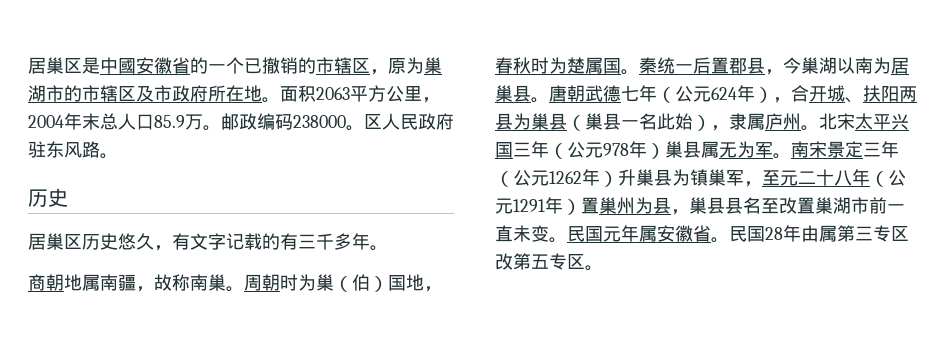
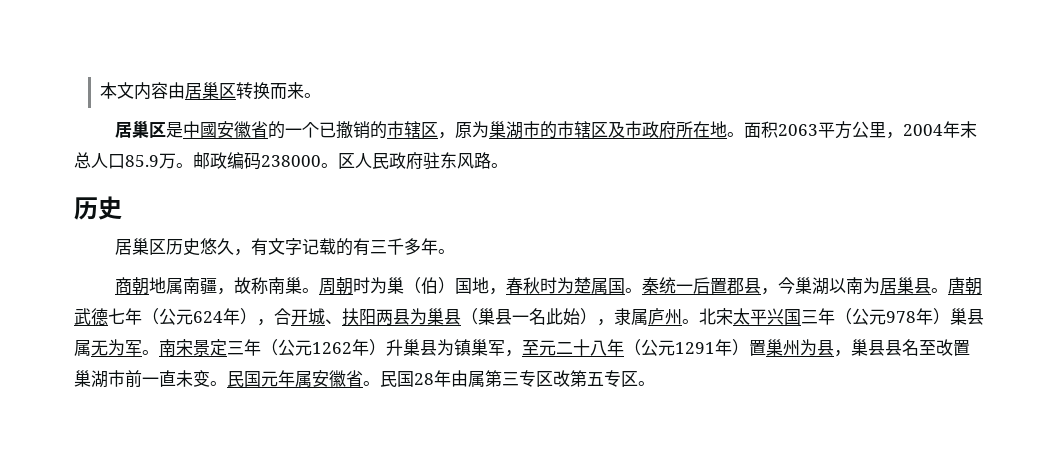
(28, 65) none -> [99,82,321,100] 本文内容由居巢区转换而来。 //

